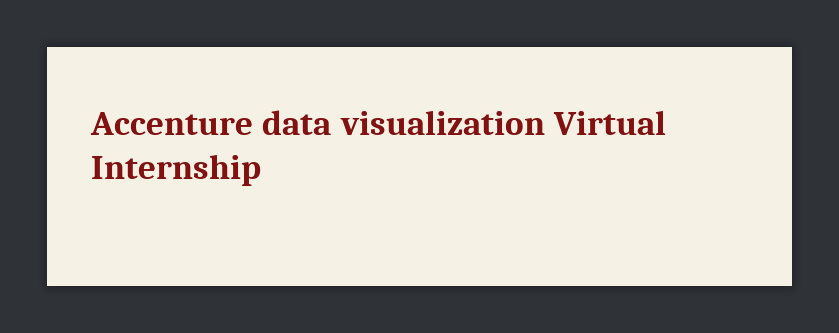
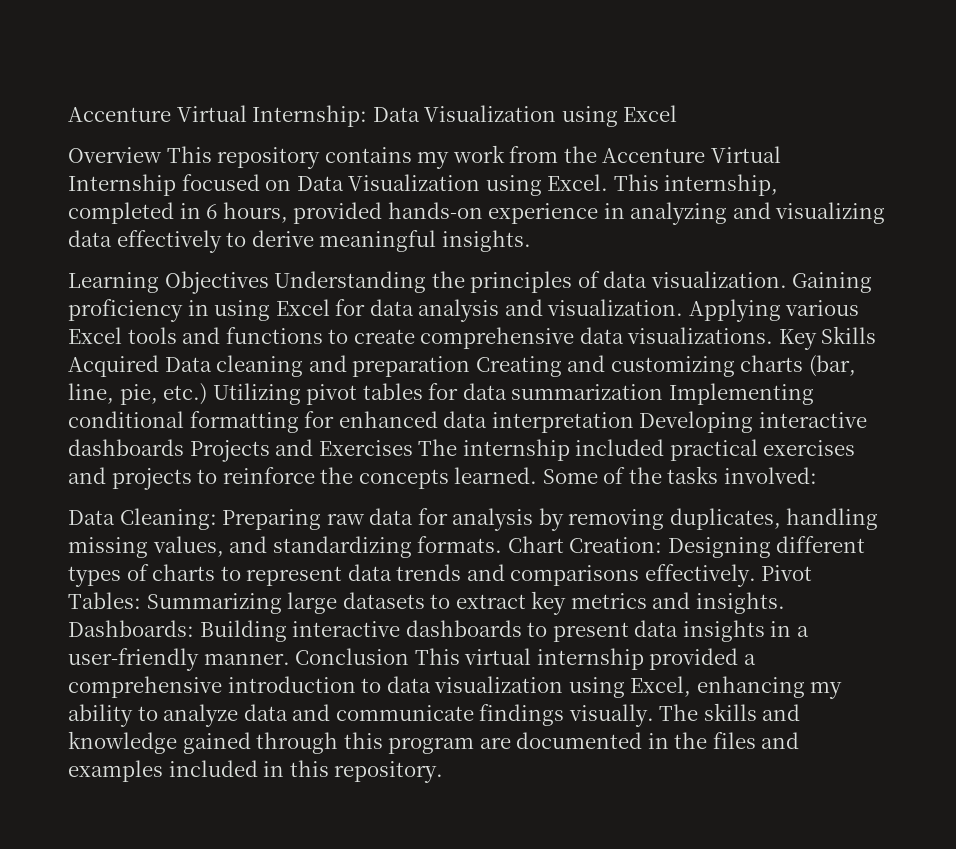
[90,110,666,135] [91,154,261,186] Accenture data visualization Virtual Internship -> [68,105,678,127] [68,145,781,169] [68,174,779,196] [68,202,886,225] [68,230,531,253] [68,271,873,294] [68,299,860,322] [68,326,877,350] [68,355,856,377] [68,383,814,405] [68,411,867,433] [68,439,856,462] [68,466,817,490] [68,508,879,531] [68,536,866,558] [68,564,813,587] [68,591,785,615] [68,620,809,642] [68,648,756,671] [68,676,843,699] [68,703,801,727] [68,731,800,754] [68,760,444,783] Accenture Virtual Internship: Data Visualization using Excel // Overview This repository contains my work from the Accenture Virtual Internship focused on Data Visualization using Excel. This internship, completed in 6 hours, provided hands-on experience in analyzing and visualizing data effectively to derive meaningful insights. // Learning Objectives Understanding the principles of data visualization. Gaining proficiency in using Excel for data analysis and visualization. Applying various Excel tools and functions to create comprehensive data visualizations. Key Skills Acquired Data cleaning and preparation Creating and customizing charts (bar, line, pie, etc.) Utilizing pivot tables for data summarization Implementing conditional formatting for enhanced data interpretation Developing interactive dashboards Projects and Exercises The internship included practical exercises and projects to reinforce the concepts learned. Some of the tasks involved: // Data Cleaning: Preparing raw data for analysis by removing duplicates, handling missing values, and standardizing formats. Chart Creation: Designing different types of charts to represent data trends and comparisons effectively. Pivot Tables: Summarizing large datasets to extract key metrics and insights. Dashboards: Building interactive dashboards to present data insights in a user-friendly manner. Conclusion This virtual internship provided a comprehensive introduction to data visualization using Excel, enhancing my ability to analyze data and communicate findings visually. The skills and knowledge gained through this program are documented in the files and examples included in this repository.

